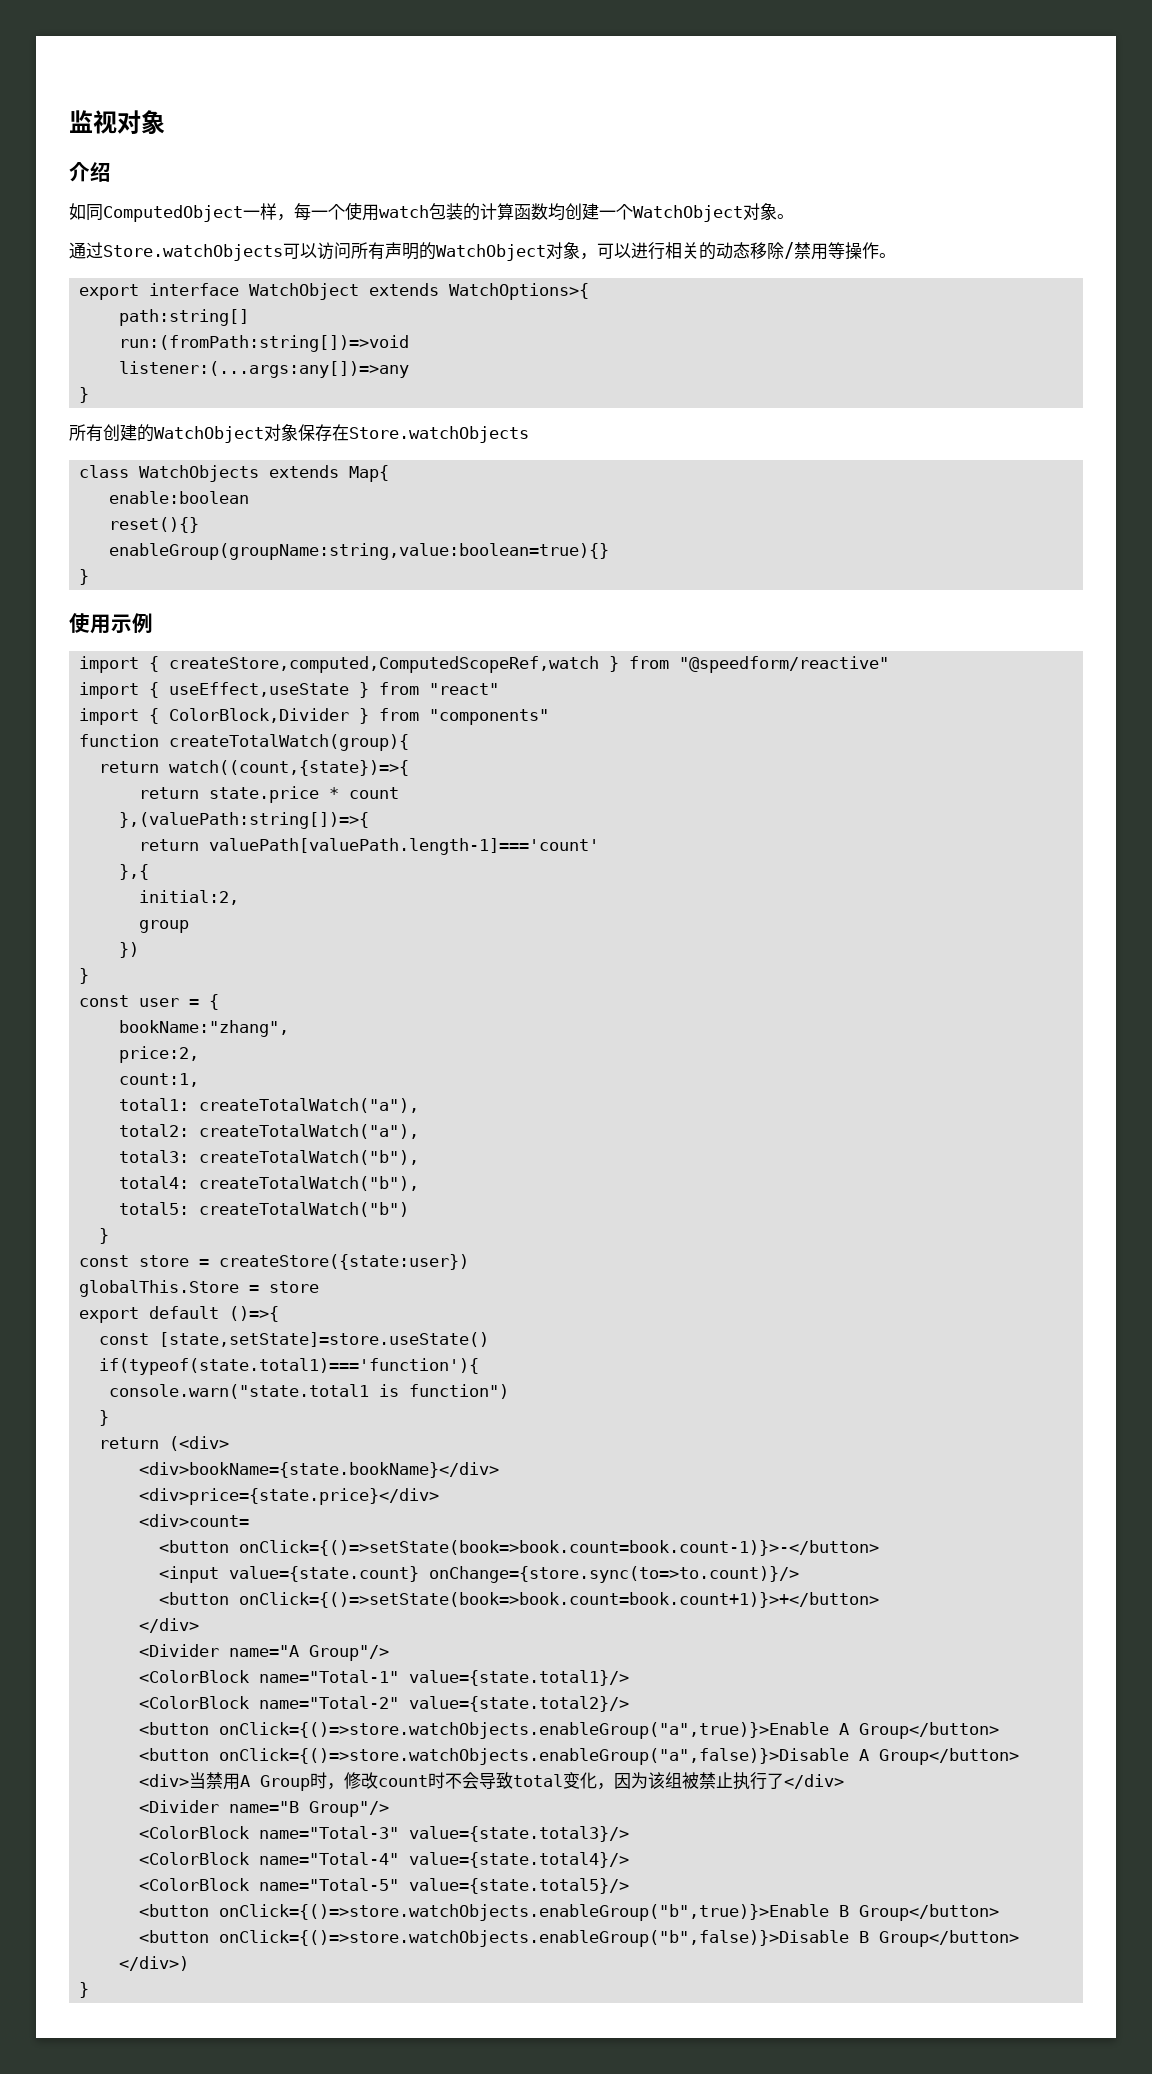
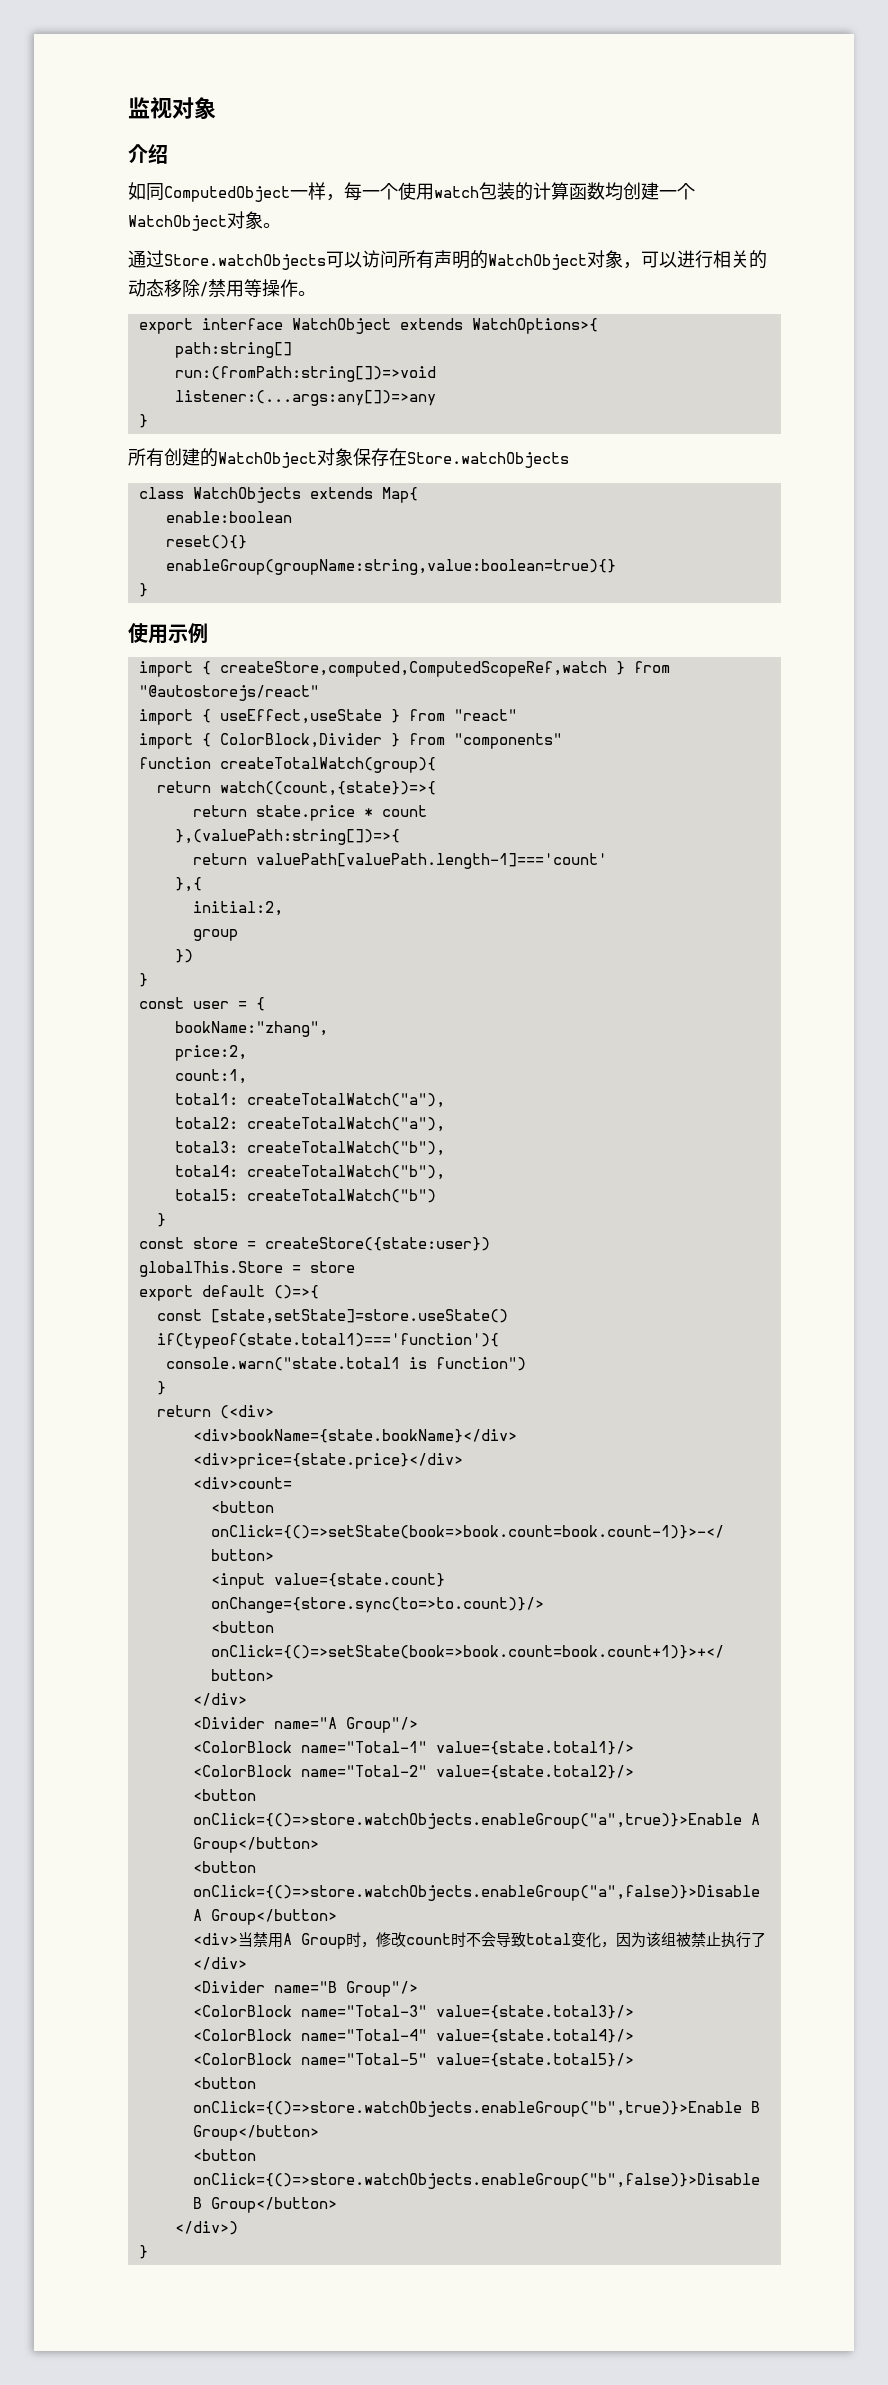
[679,656,890,673] "@speedform/reactive" -> [138,685,319,701] "@autostorejs/react"

